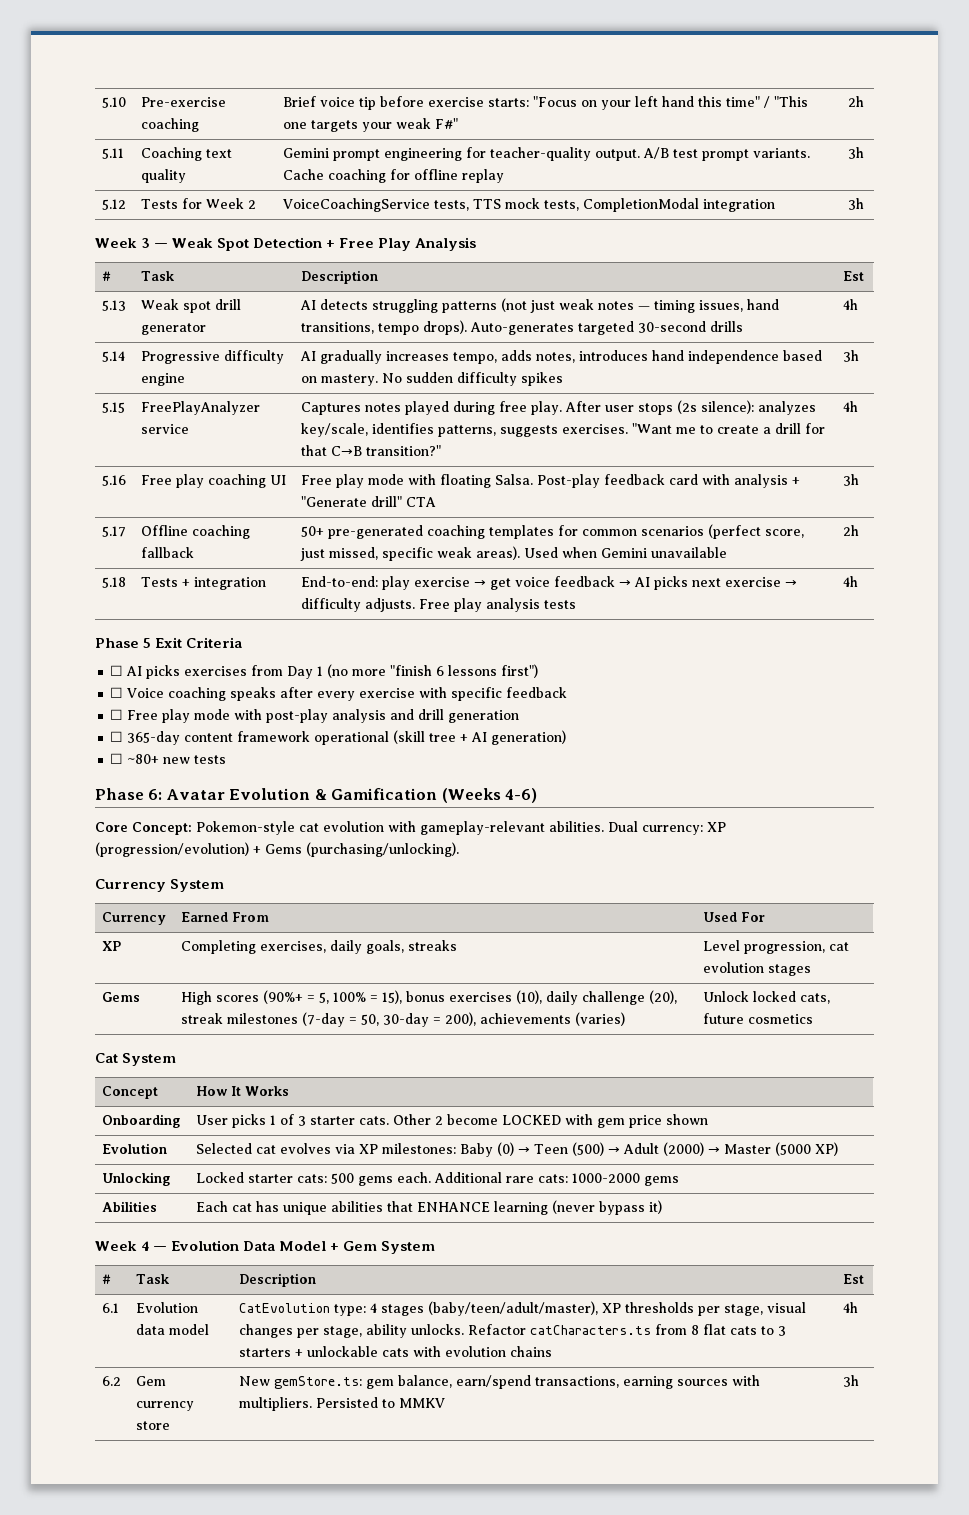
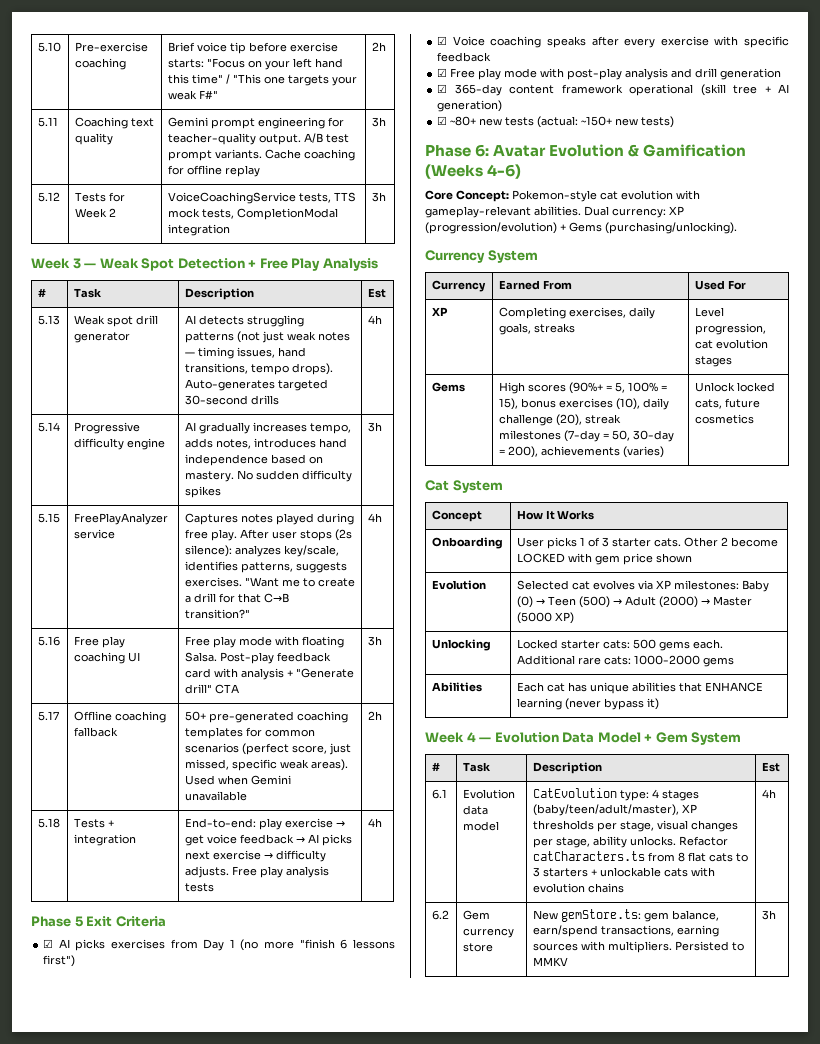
[110,665,124,676] ☐ -> [43,939,54,948] ☑
[110,687,124,698] ☐ -> [437,36,448,45] ☑
[110,709,124,720] ☐ -> [437,68,448,77] ☑
[110,731,124,742] ☐ -> [437,84,448,93] ☑
[110,753,124,764] ☐ -> [437,116,448,125] ☑
(227, 759) none -> [537,116,675,128] (actual: ~150+ new tests)

